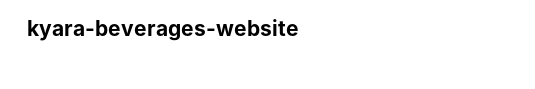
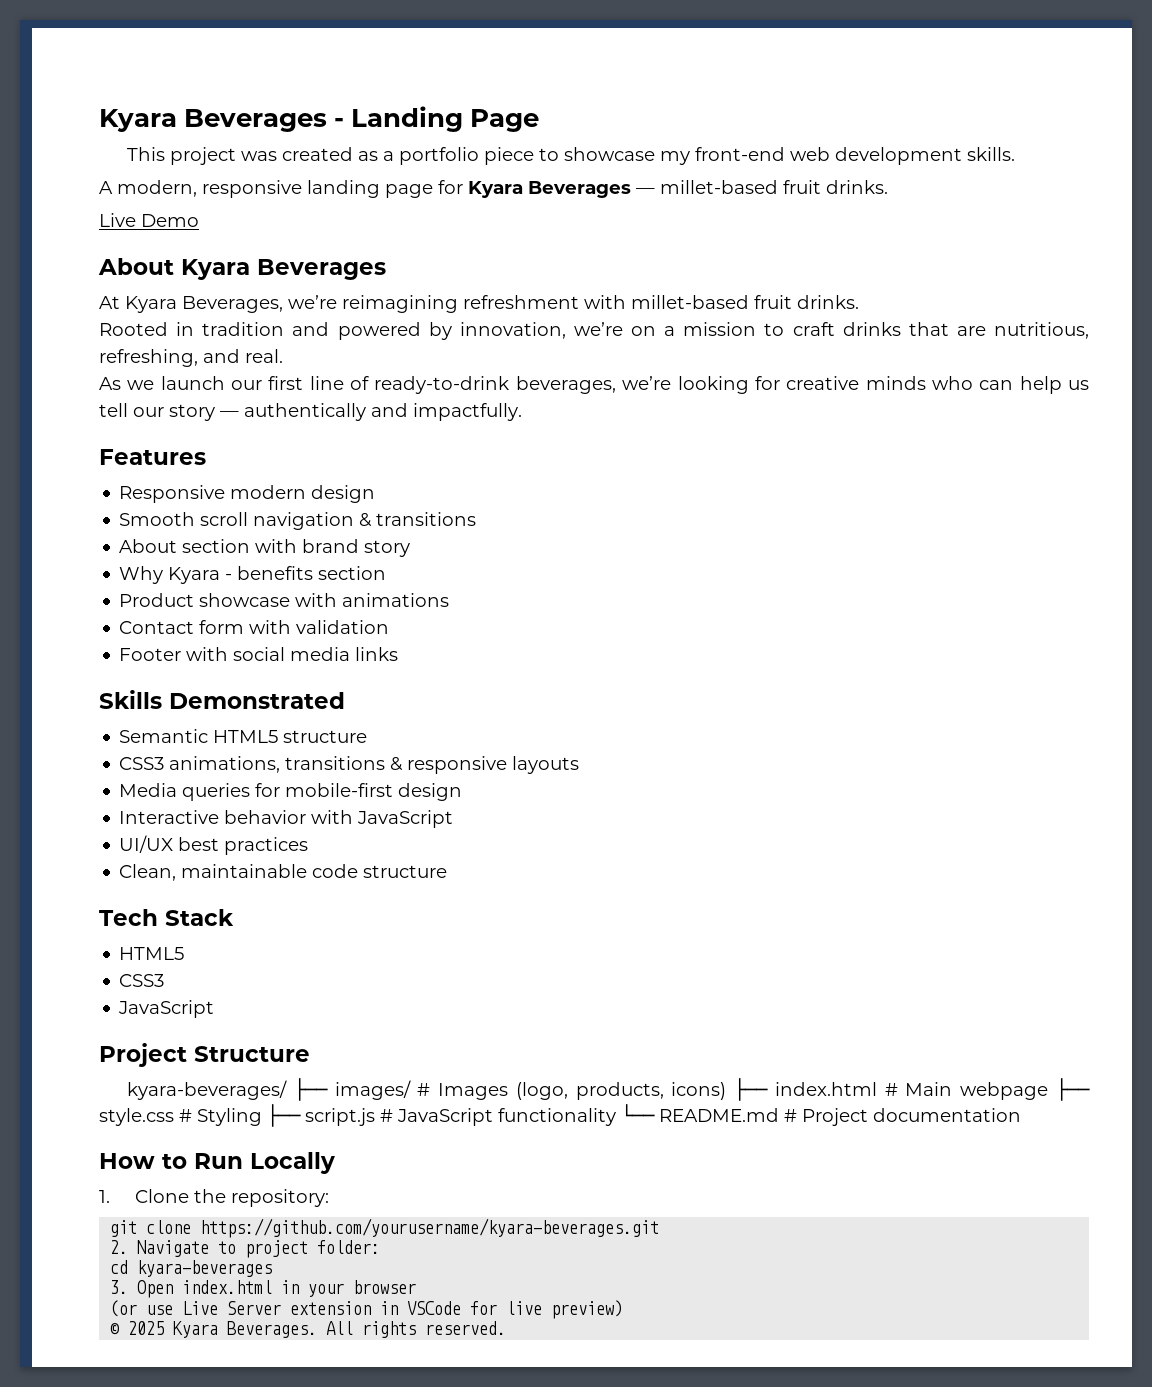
[27,19,299,41] kyara-beverages-website -> [99,106,540,132] [127,147,1016,165] [99,180,888,198] [99,213,199,227] [98,258,386,280] [99,295,859,313] [99,322,1089,340] [99,349,283,367] [99,376,1090,394] [99,403,522,421] [99,449,206,465] [119,485,376,503] [119,512,477,530] [119,539,411,557] [119,566,387,584] [119,593,450,607] [119,620,390,634] [119,647,399,661] [99,690,345,709] [119,729,368,743] [119,756,580,774] [119,783,463,801] [119,810,454,828] [119,835,309,855] [119,864,448,881] [99,909,234,926] [119,947,185,960] [119,974,165,987] [118,1000,215,1018] [99,1043,310,1067] [127,1078,1091,1101] [99,1104,1021,1127] [99,1152,335,1174] [99,1189,330,1207] [110,1218,660,1238] [110,1240,381,1258] [110,1260,273,1277] [110,1280,417,1298] [110,1300,624,1319] [110,1321,507,1338] Kyara Beverages - Landing Page // This project was created as a portfolio piece to showcase my front-end web development skills. // A modern, responsive landing page for Kyara Beverages — millet-based fruit drinks. // Live Demo // About Kyara Beverages // At Kyara Beverages, we’re reimagining refreshment with millet-based fruit drinks. // Rooted in tradition and powered by innovation, we’re on a mission to craft drinks that are nutritious, refreshing, and real. // As we launch our first line of ready-to-drink beverages, we’re looking for creative minds who can help us tell our story — authentically and impactfully. // Features // Responsive modern design // Smooth scroll navigation & transitions // About section with brand story // Why Kyara - benefits section // Product showcase with animations // Contact form with validation // Footer with social media links // Skills Demonstrated // Semantic HTML5 structure // CSS3 animations, transitions & responsive layouts // Media queries for mobile-first design // Interactive behavior with JavaScript // UI/UX best practices // Clean, maintainable code structure // Tech Stack // HTML5 // CSS3 // JavaScript // Project Structure // kyara-beverages/ ├── images/ # Images (logo, products, icons) ├── index.html # Main webpage ├── style.css # Styling ├── script.js # JavaScript functionality └── README.md # Project documentation // How to Run Locally // 1. Clone the repository: // git clone https://github.com/yourusername/kyara-beverages.git // 2. Navigate to project folder: // cd kyara-beverages // 3. Open index.html in your browser // (or use Live Server extension in VSCode for live preview) // © 2025 Kyara Beverages. All rights reserved.

